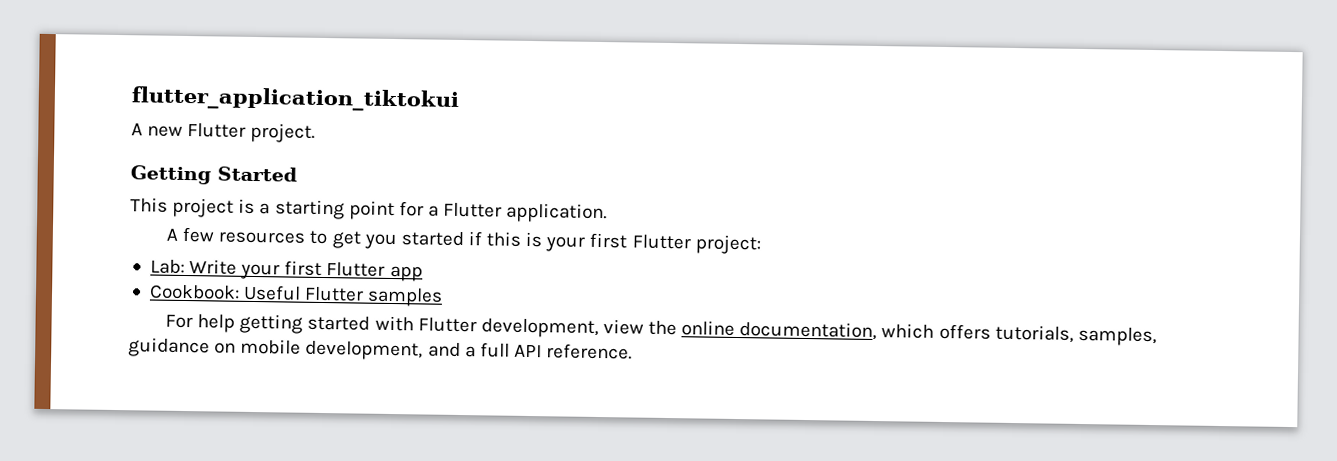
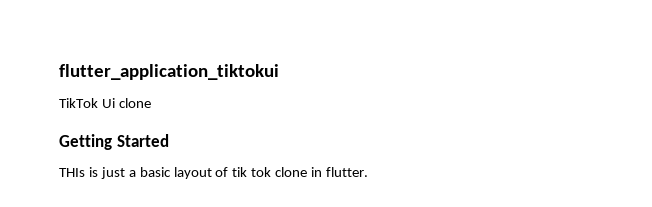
[131,122,316,143] [130,165,297,185] [130,197,608,224] [165,226,761,255] [149,259,423,282] [148,284,444,307] [164,313,1157,347] [128,337,633,361] A new Flutter project. // Getting Started // This project is a starting point for a Flutter application. // A few resources to get you started if this is your first Flutter project: // Lab: Write your first Flutter app // Cookbook: Useful Flutter samples // For help getting started with Flutter development, view the online documentation, which offers tutorials, samples, guidance on mobile development, and a full API reference. -> [59,98,151,108] [59,134,169,150] [59,167,369,179] TikTok Ui clone // Getting Started // THIs is just a basic layout of tik tok clone in flutter.

